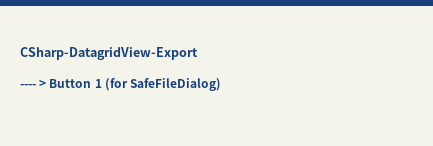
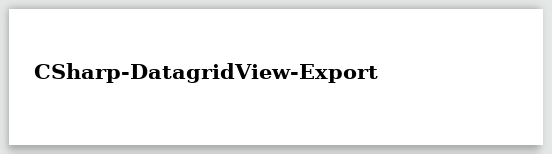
[20,78,222,91] // ---- > Button 1 (for SafeFileDialog) -> (378, 73) none

